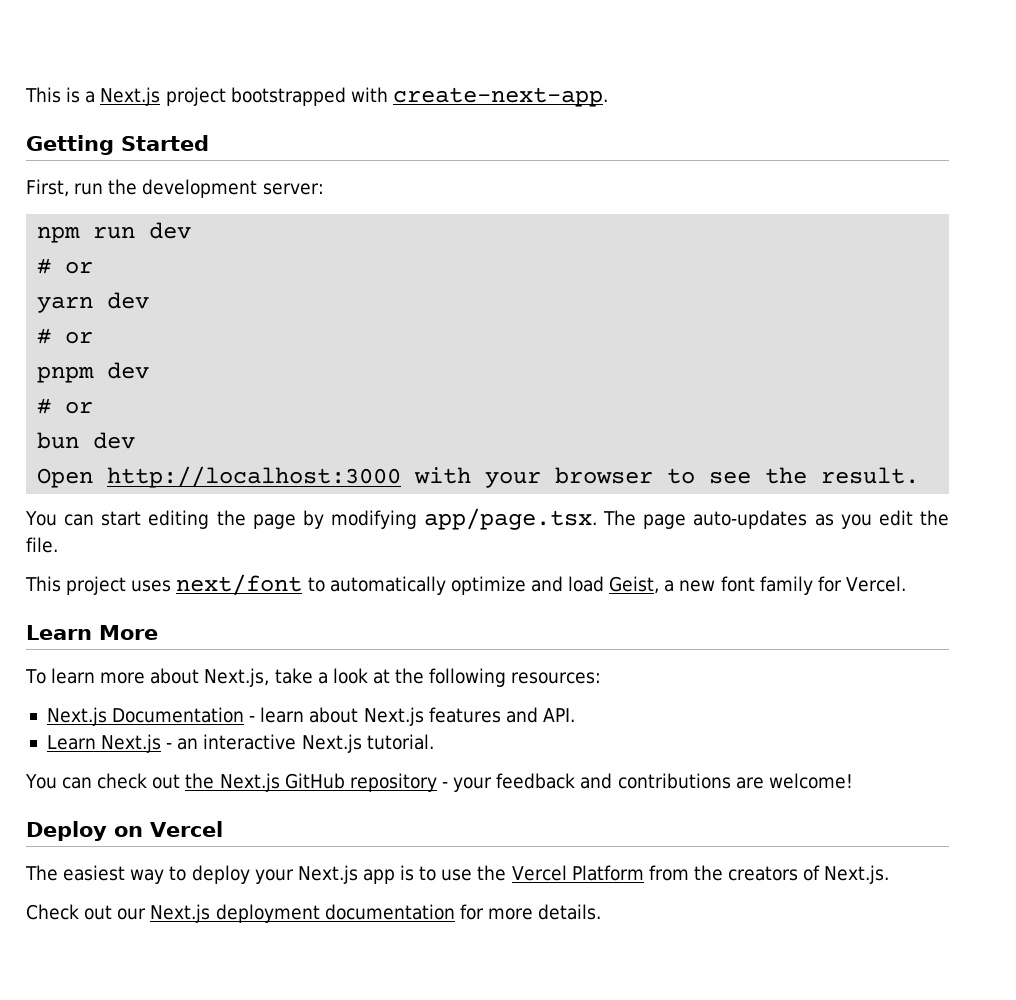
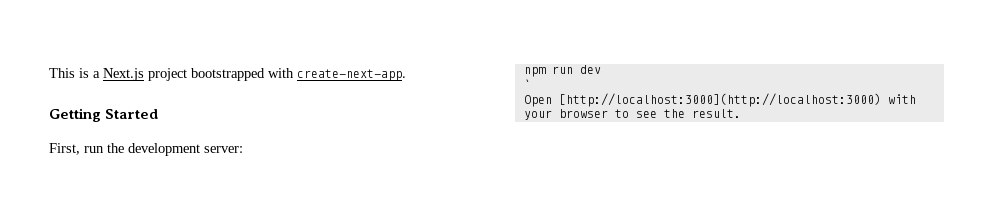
[37,258,94,274] [37,292,150,313] [37,328,94,344] [37,362,150,383] [37,398,94,414] [37,432,136,449] # or // yarn dev // # or // pnpm dev // # or // bun dev -> [523,79,531,89] `
[107,466,402,488] http://localhost:3000 -> [558,93,881,107] [http://localhost:3000](http://localhost:3000)
[25,508,949,530] [26,537,58,553] [25,574,906,596] [26,625,158,640] [25,668,602,687] [46,707,575,726] [46,734,434,753] [25,773,853,792] [26,821,223,841] [25,865,890,884] [26,904,602,923] // You can start editing the page by modifying app/page.tsx. The page auto-updates as you edit the file. // This project uses next/font to automatically optimize and load Geist, a new font family for Vercel. // Learn More // To learn more about Next.js, take a look at the following resources: // Next.js Documentation - learn about Next.js features and API. // Learn Next.js - an interactive Next.js tutorial. // You can check out the Next.js GitHub repository - your feedback and contributions are welcome! // Deploy on Vercel // The easiest way to deploy your Next.js app is to use the Vercel Platform from the creators of Next.js. // Check out our Next.js deployment documentation for more details. -> (741, 113) none

